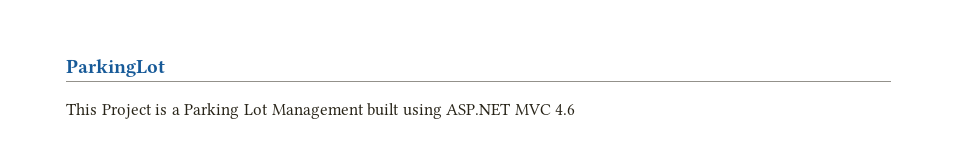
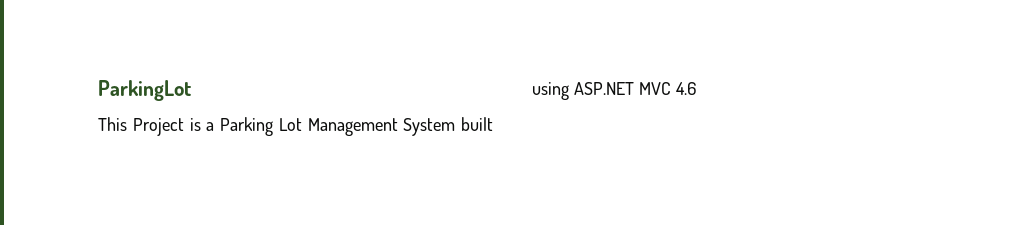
(364, 111) none -> [403,118,456,136] System

